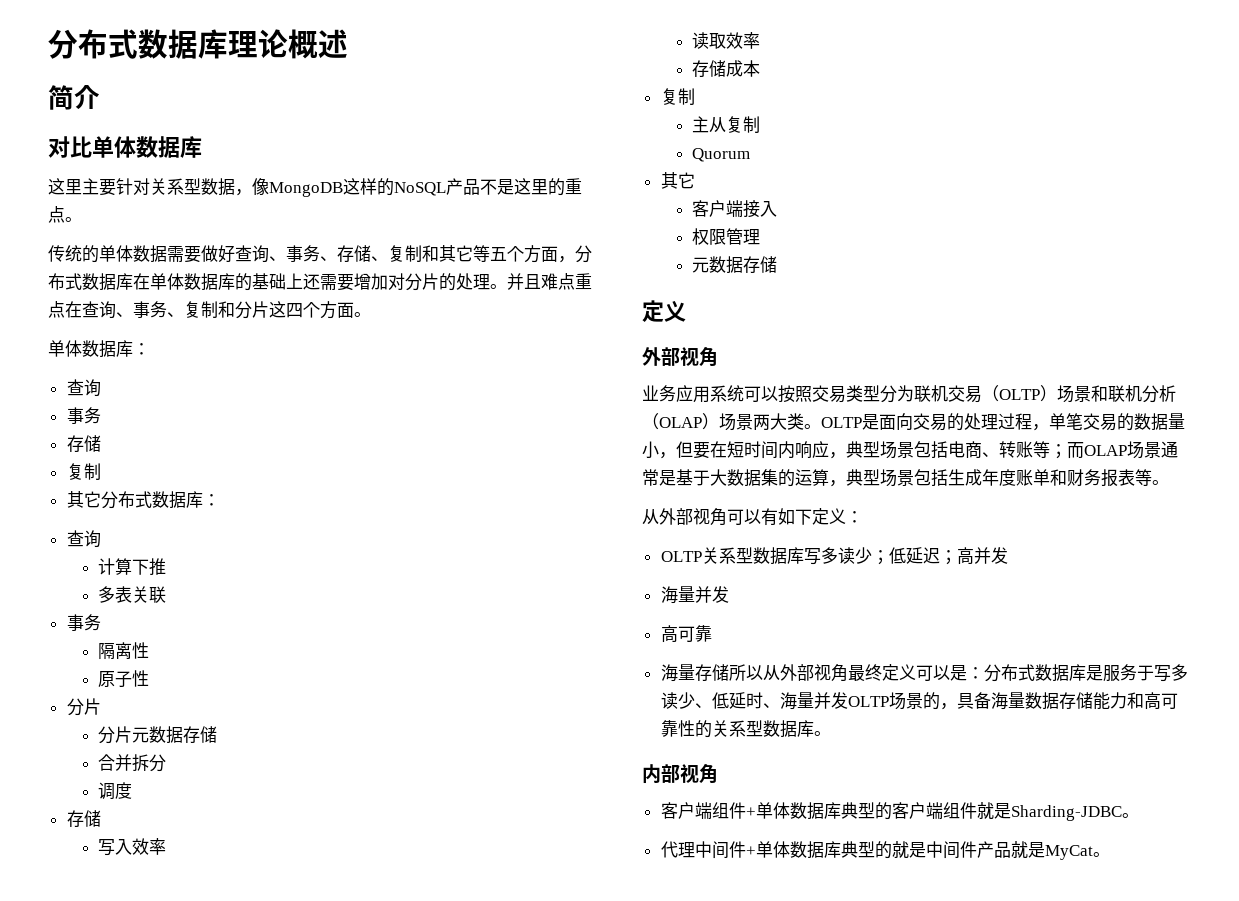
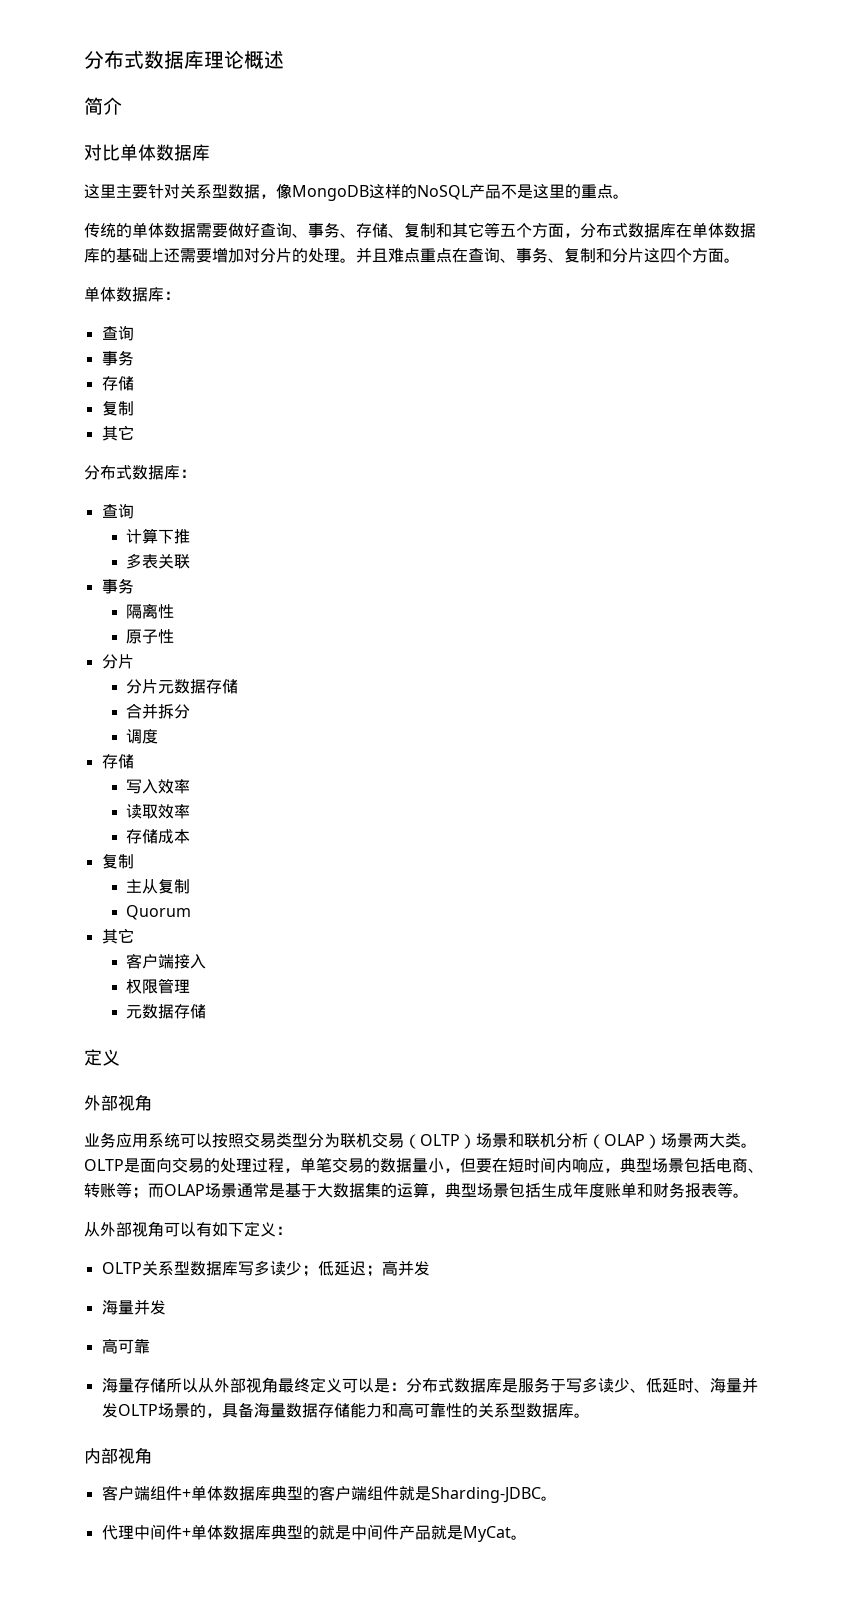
(101, 499) none -> (134, 432) //

